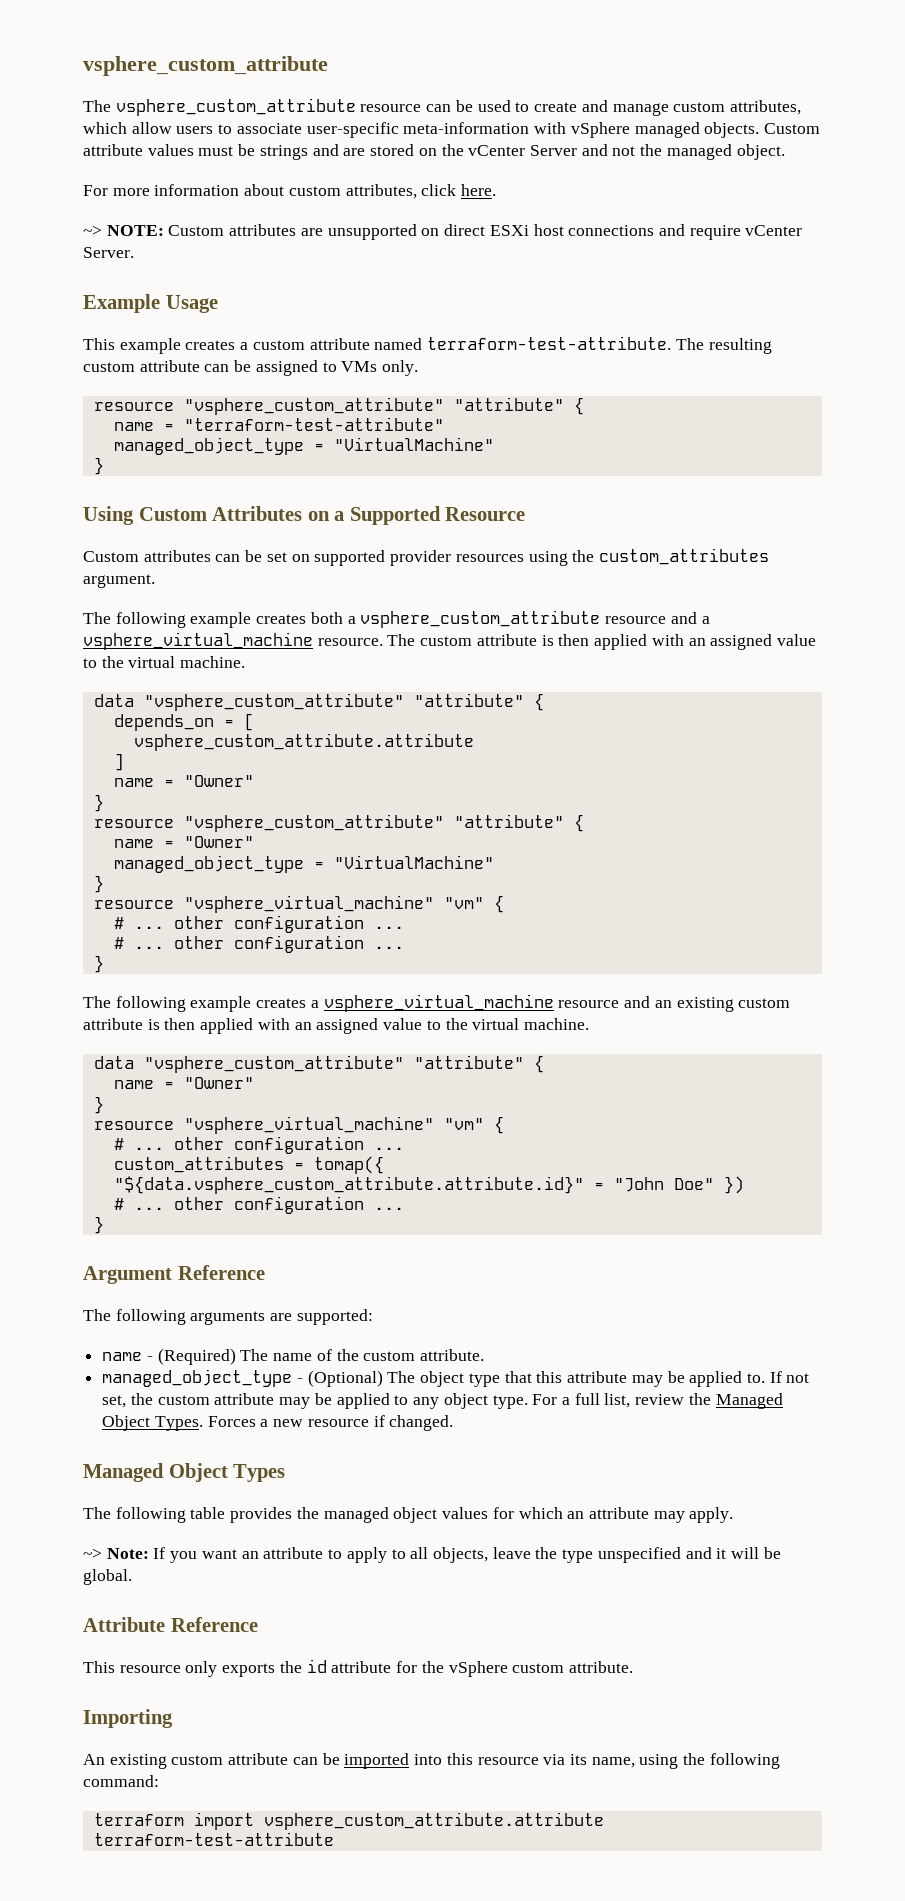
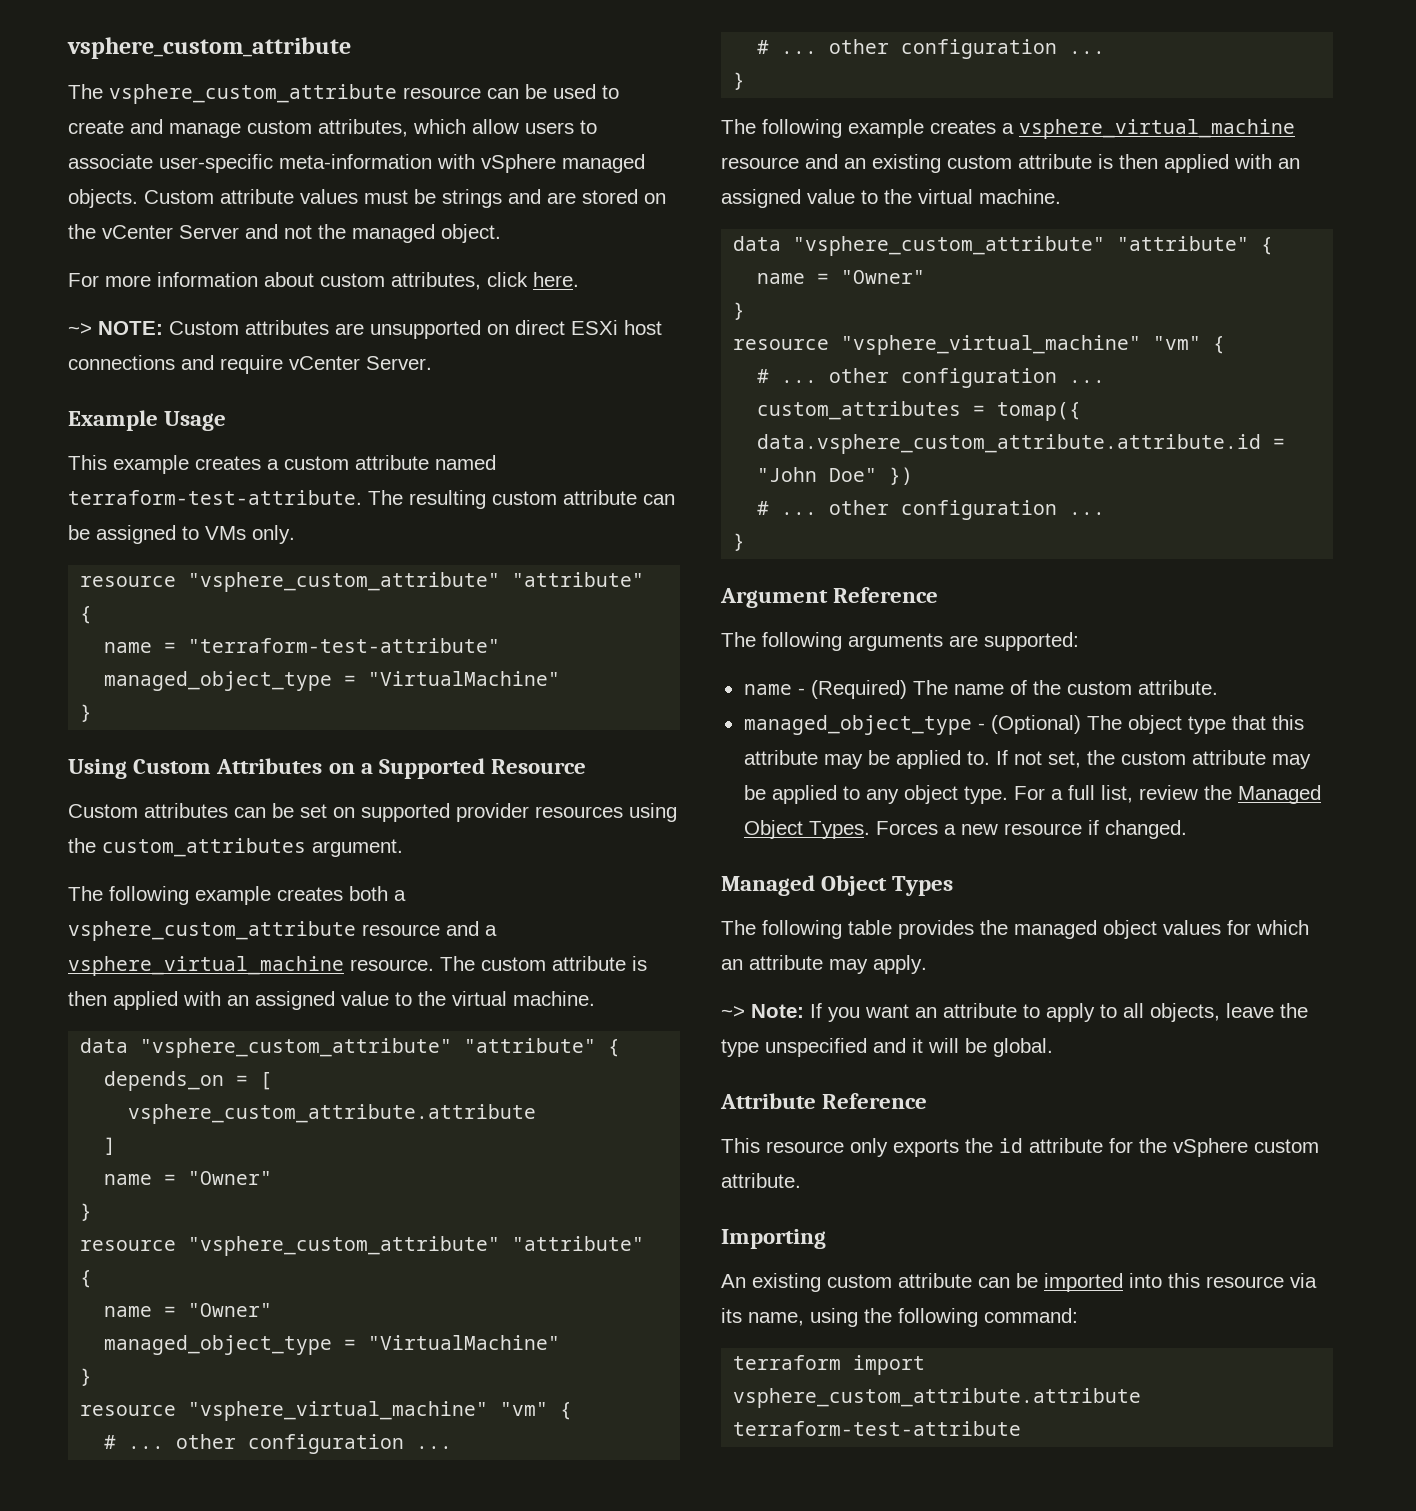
[113,1176,584,1194] "${data.vsphere_custom_attribute.attribute.id}" -> [757,434,1262,454] data.vsphere_custom_attribute.attribute.id

